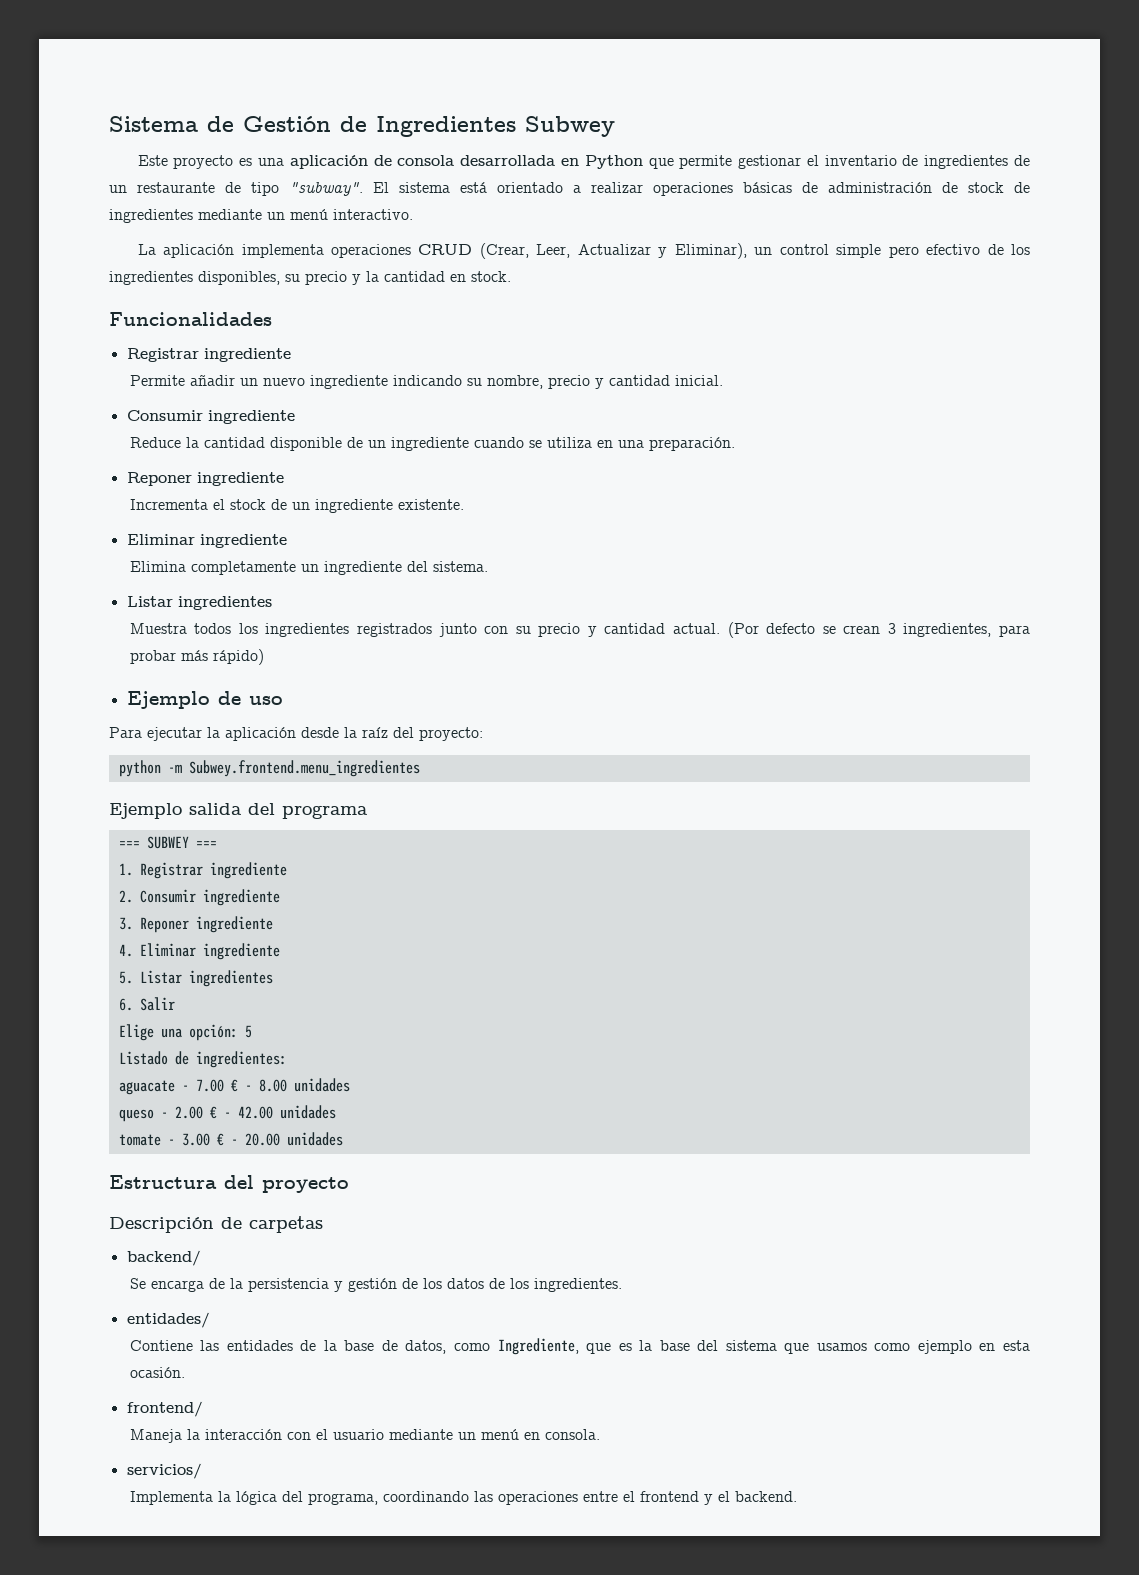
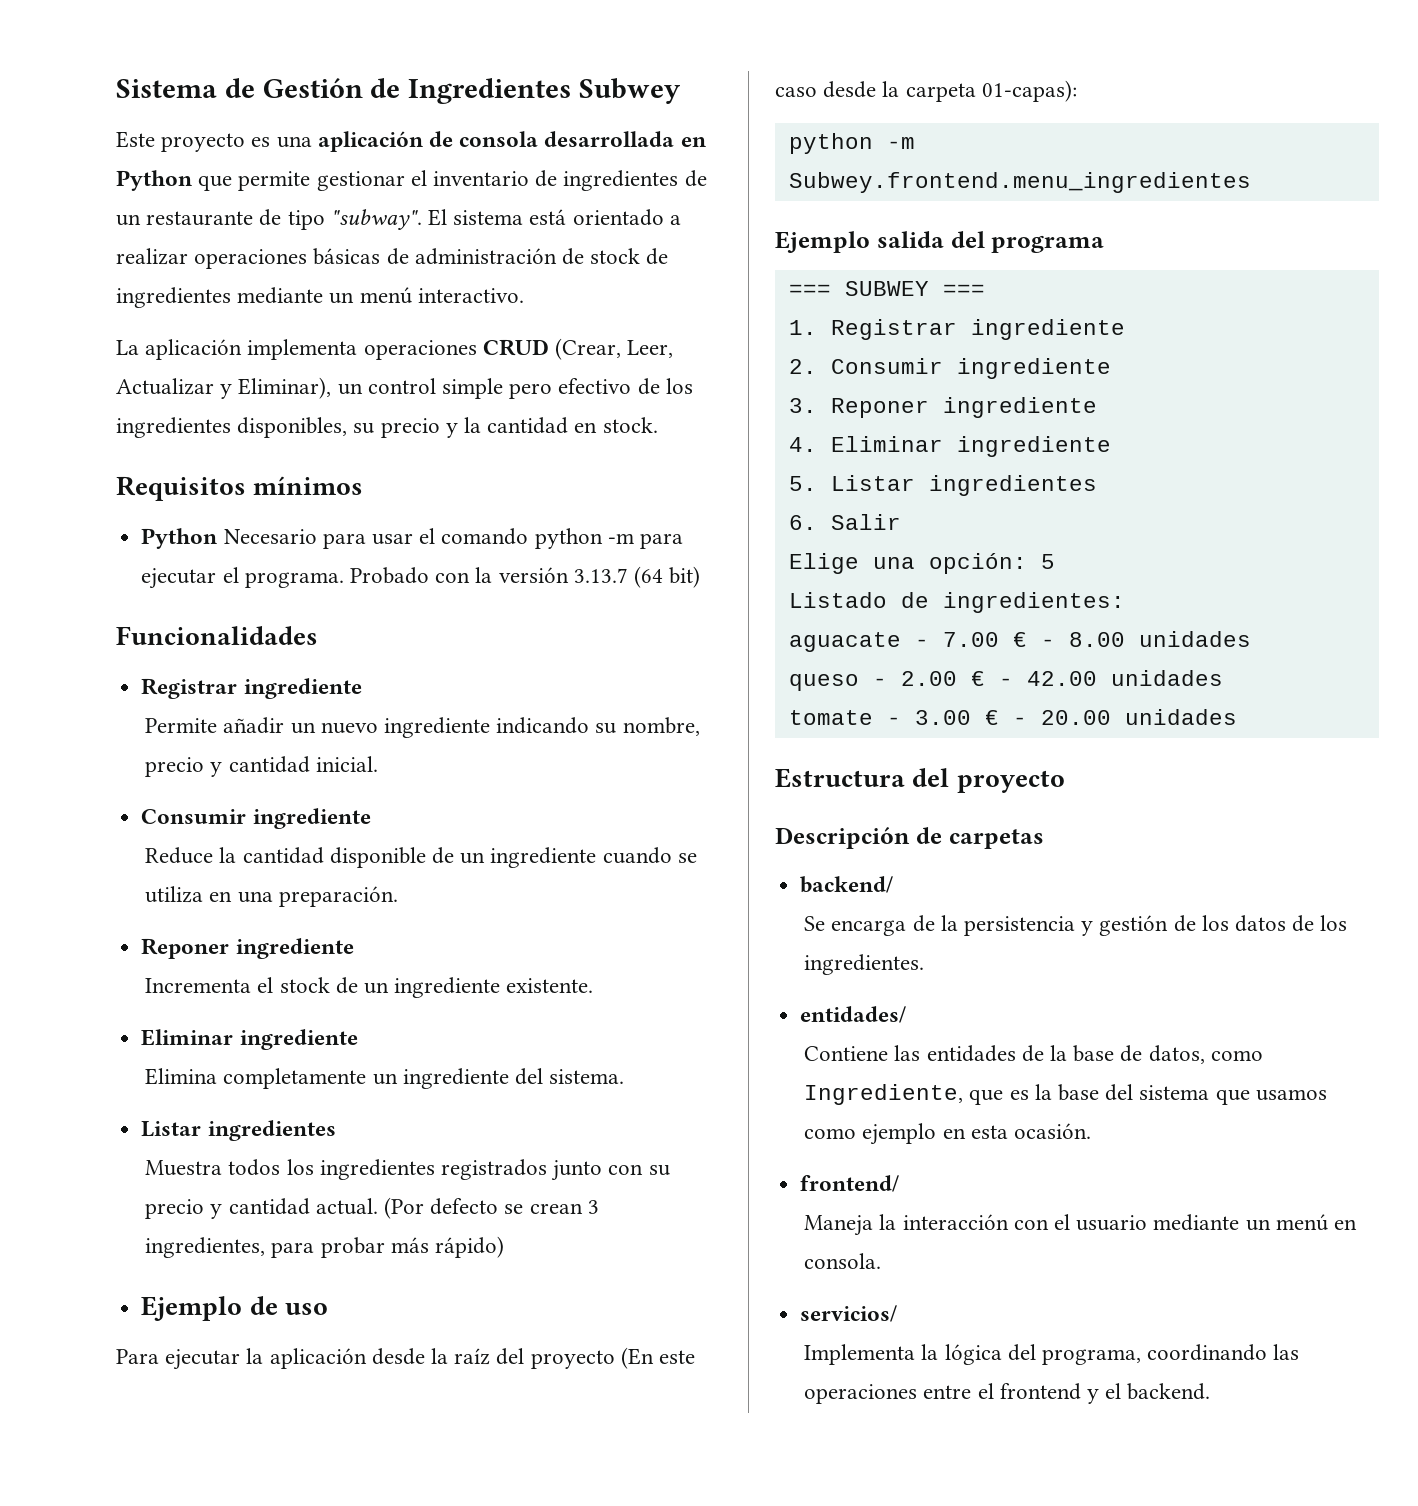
(511, 276) none -> [116,476,364,501] [141,528,683,549] [141,566,701,589] // Requisitos mínimos // Python Necesario para usar el comando python -m para ejecutar el programa. Probado con la versión 3.13.7 (64 bit)
[419,727,483,741] proyecto: -> [530,1347,696,1369] [775,80,1077,102] proyecto (En este caso desde la carpeta 01-capas):

